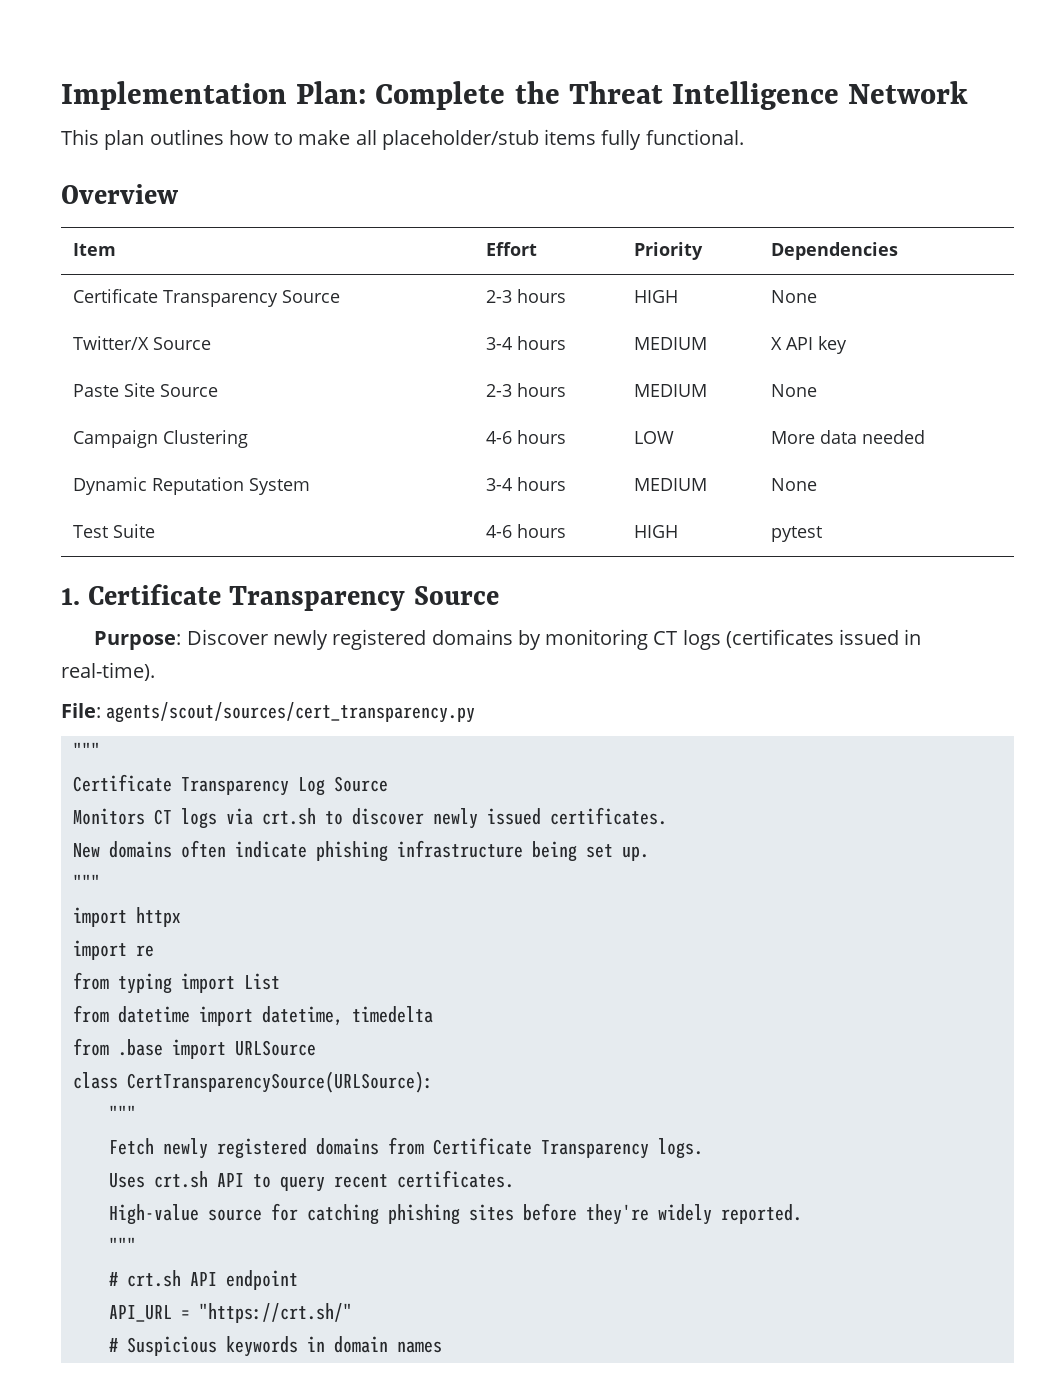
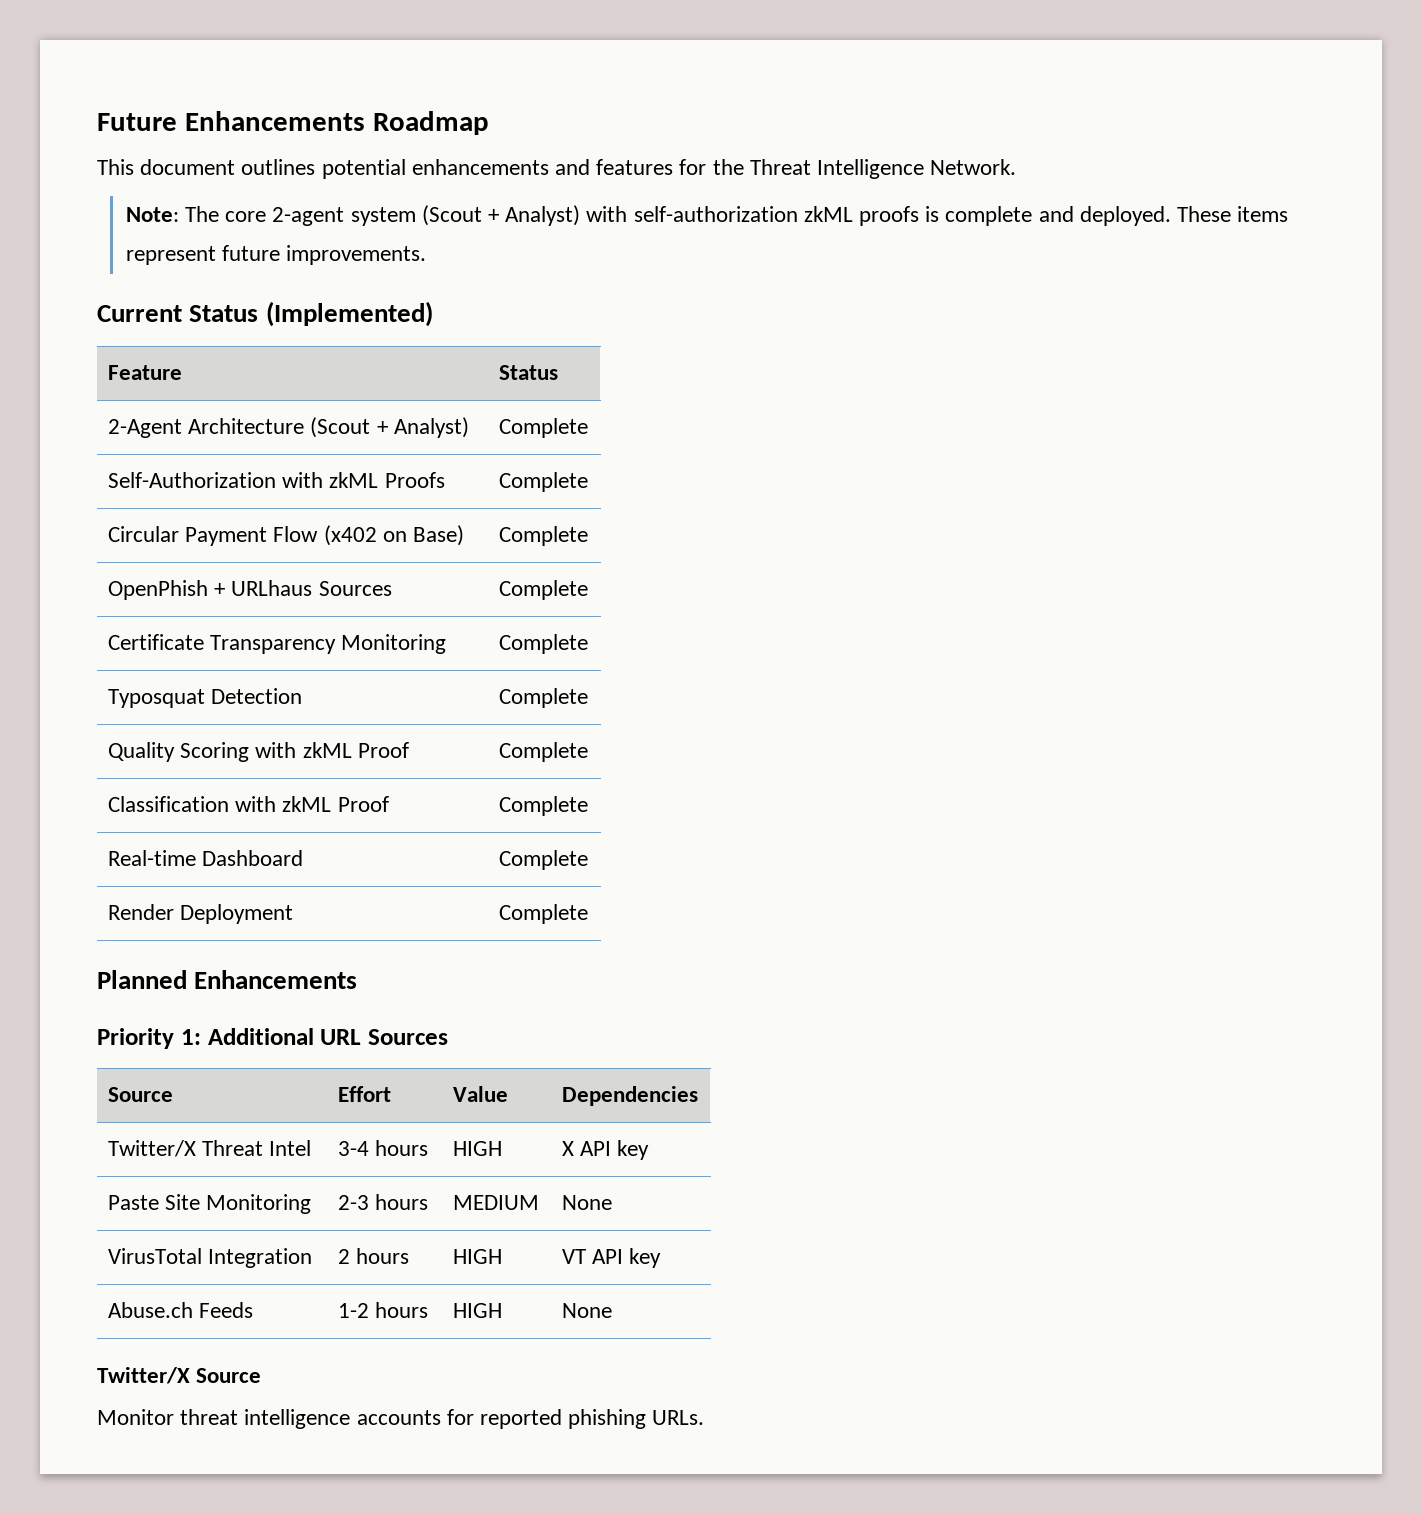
[61,81,969,110] [61,129,744,150] [61,184,178,204] [72,243,116,256] Implementation Plan: Complete the Threat Intelligence Network // This plan outlines how to make all placeholder/stub items fully functional. // Overview // Item -> [97,111,489,135] [97,159,1017,179] [125,205,1289,226] [125,245,427,265] [97,301,433,327] [108,365,183,380] [499,365,559,380] [108,417,469,438] [499,418,589,438] [108,472,445,488] [499,472,589,492] [108,525,465,546] [499,526,589,546] [108,580,392,600] [499,580,589,600] [108,634,447,654] [499,634,589,654] [108,688,303,708] [499,688,589,708] [108,742,409,762] [499,742,589,762] [108,796,389,812] [499,796,589,816] [108,850,304,866] [499,850,589,870] [108,904,294,924] [499,904,589,924] [97,970,358,989] [97,1028,448,1049] [108,1087,174,1102] Future Enhancements Roadmap // This document outlines potential enhancements and features for the Threat Intelligence Network. // Note: The core 2-agent system (Scout + Analyst) with self-authorization zkML proofs is complete and deployed. These items represent future improvements. // Current Status (Implemented) // Feature | Status // 2-Agent Architecture (Scout + Analyst) | Complete // Self-Authorization with zkML Proofs | Complete // Circular Payment Flow (x402 on Base) | Complete // OpenPhish + URLhaus Sources | Complete // Certificate Transparency Monitoring | Complete // Typosquat Detection | Complete // Quality Scoring with zkML Proof | Complete // Classification with zkML Proof | Complete // Real-time Dashboard | Complete // Render Deployment | Complete // Planned Enhancements // Priority 1: Additional URL Sources // Source
[633,242,703,260] Priority -> [453,1086,509,1102] Value
[72,289,340,307] [485,289,566,303] [633,290,678,303] [770,290,817,303] [72,336,211,350] [485,336,566,350] [633,337,707,350] // Certificate Transparency Source | 2-3 hours | HIGH | None // Twitter/X Source | 3-4 hours | MEDIUM -> [108,1140,312,1157] [338,1140,429,1156] [453,1141,503,1156] // Twitter/X Threat Intel | 3-4 hours | HIGH
[159,384,218,397] Source -> [206,1194,312,1214] Monitoring
[72,430,248,448] [485,430,566,444] [633,431,674,444] [770,430,925,444] [72,477,310,495] [485,477,566,491] [633,478,707,491] [770,478,817,491] [72,524,155,538] [485,524,566,538] [633,525,678,538] [770,526,822,542] [61,584,499,611] [94,629,922,650] [61,662,155,681] [61,702,476,723] [72,742,100,758] [72,774,388,796] [72,807,667,829] [72,840,649,862] [72,874,100,890] [72,907,181,927] [72,940,154,960] [72,972,280,994] [72,1005,433,1026] [72,1038,316,1059] [72,1071,433,1093] [108,1105,136,1121] [108,1137,703,1159] [108,1170,514,1192] [108,1203,802,1225] [108,1237,136,1253] [108,1270,298,1290] [108,1303,352,1323] [108,1336,442,1357] Campaign Clustering | 4-6 hours | LOW | More data needed // Dynamic Reputation System | 3-4 hours | MEDIUM | None // Test Suite | 4-6 hours | HIGH | pytest // 1. Certificate Transparency Source // Purpose: Discover newly registered domains by monitoring CT logs (certificates issued in real-time). // File: agents/scout/sources/cert_transparency.py // """ // Certificate Transparency Log Source // Monitors CT logs via crt.sh to discover newly issued certificates. // New domains often indicate phishing infrastructure being set up. // """ // import httpx // import re // from typing import List // from datetime import datetime, timedelta // from .base import URLSource // class CertTransparencySource(URLSource): // """ // Fetch newly registered domains from Certificate Transparency logs. // Uses crt.sh API to query recent certificates. // High-value source for catching phishing sites before they're widely reported. // """ // # crt.sh API endpoint // API_URL = "https://crt.sh/" // # Suspicious keywords in domain names -> [108,1248,313,1268] [338,1248,410,1264] [453,1249,503,1264] [562,1248,662,1268] [108,1302,254,1318] [338,1302,429,1318] [453,1303,503,1318] [562,1303,613,1318] [97,1367,262,1384] [97,1409,705,1429] VirusTotal Integration | 2 hours | HIGH | VT API key // Abuse.ch Feeds | 1-2 hours | HIGH | None // Twitter/X Source // Monitor threat intelligence accounts for reported phishing URLs.

